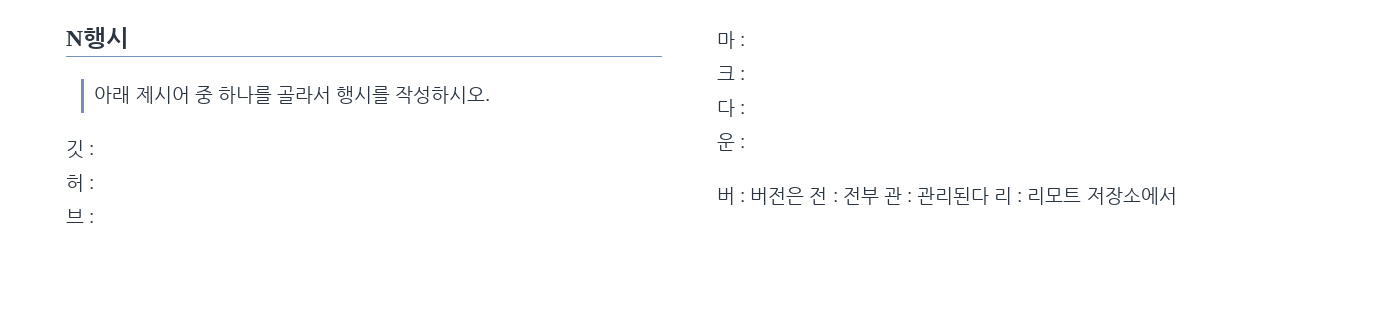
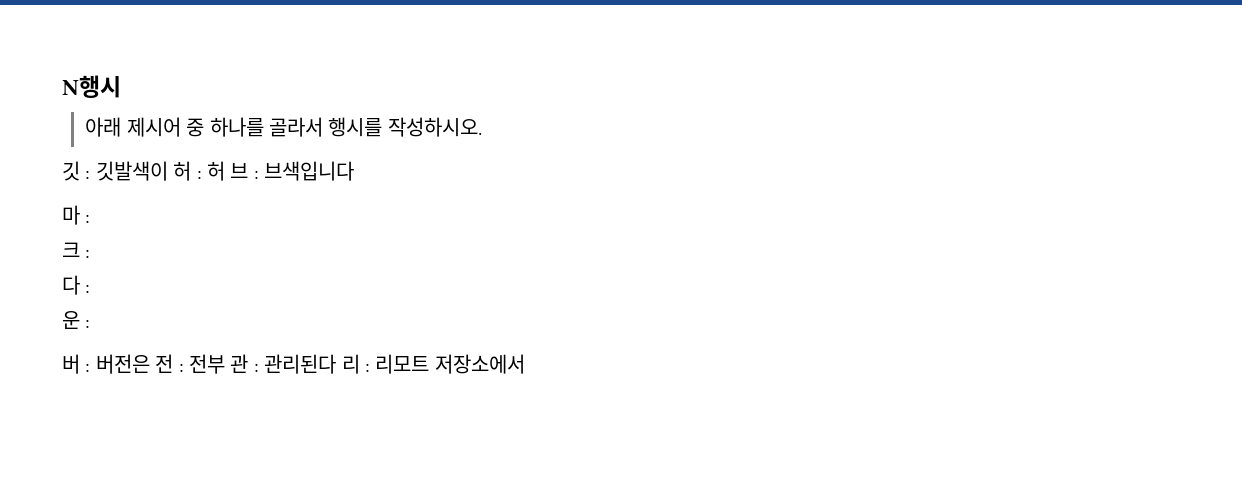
(95, 150) // -> [95,161,168,181] 깃발색이
(95, 184) // -> [207,161,225,181] 허
(95, 218) none -> [264,161,355,181] 브색입니다

